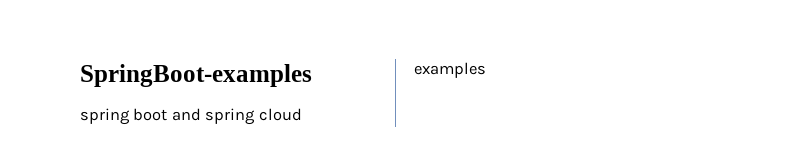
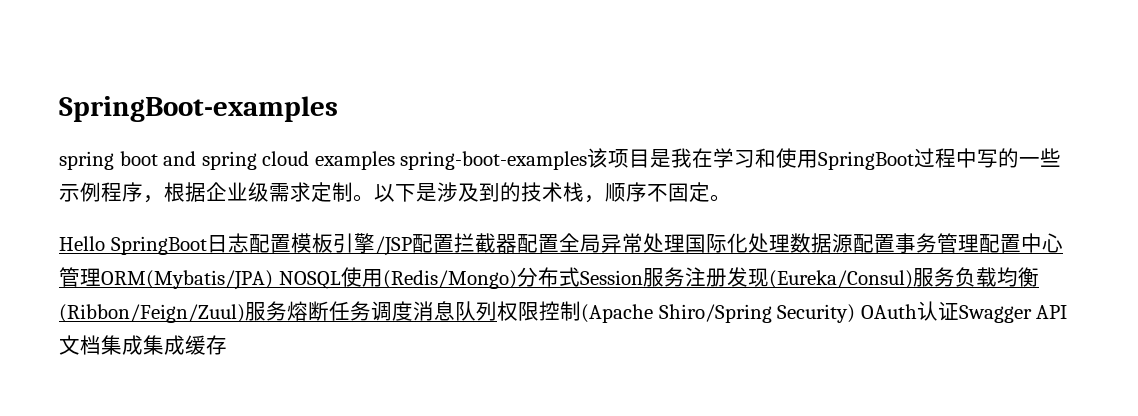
(486, 70) none -> [400,148,1062,170] [59,182,731,203] [59,233,1063,256] [59,267,1039,290] [59,301,1068,323] [59,335,227,355] spring-boot-examples该项目是我在学习和使用SpringBoot过程中写的一些示例程序，根据企业级需求定制。以下是涉及到的技术栈，顺序不固定。 // Hello SpringBoot日志配置模板引擎/JSP配置拦截器配置全局异常处理国际化处理数据源配置事务管理配置中心管理ORM(Mybatis/JPA) NOSQL使用(Redis/Mongo)分布式Session服务注册发现(Eureka/Consul)服务负载均衡(Ribbon/Feign/Zuul)服务熔断任务调度消息队列权限控制(Apache Shiro/Spring Security) OAuth认证Swagger API文档集成集成缓存

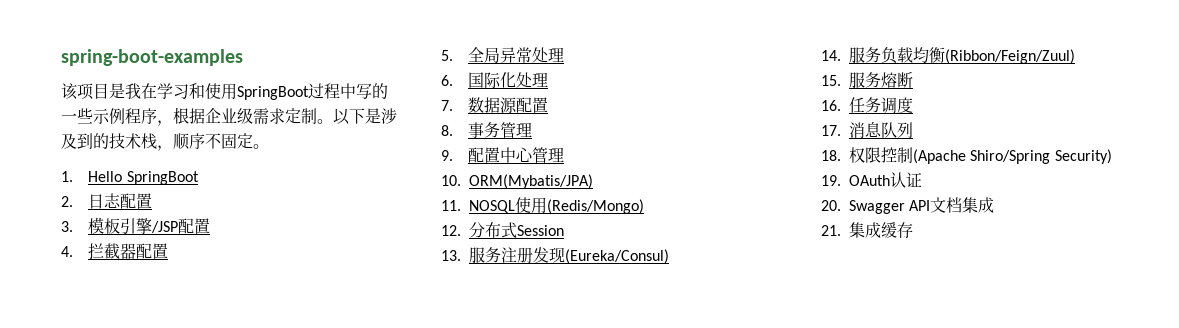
[59,96,338,122] [59,151,588,170] SpringBoot-examples // spring boot and spring cloud examples spring-boot-examples -> [61,49,243,66] spring-boot-examples //
(731, 198) none -> [61,171,73,182] 1.
(207, 245) none -> [61,196,73,207] // 2.
(291, 243) none -> [61,221,73,232] // 3.
(454, 243) none -> [61,246,73,257] // 4.
(559, 243) none -> [441,50,453,61] // 5.
(685, 243) none -> [441,75,453,86] // 6.
(790, 243) none -> [441,100,453,111] // 7.
(895, 243) none -> [441,125,453,136] // 8.
(979, 243) none -> [441,150,453,161] // 9.
(101, 277) none -> [441,175,461,186] // 10.
(273, 280) none -> [441,200,461,211] // 11.
(517, 279) none -> [441,225,461,236] // 12.
(643, 277) none -> [441,250,461,261] // 13.
(913, 279) none -> [821,50,841,61] // 14.
(245, 313) none -> [821,75,841,86] // 15.
(329, 311) none -> [821,100,841,111] // 16.
(413, 311) none -> [821,125,841,136] // 17.
(497, 311) none -> [821,150,841,161] // 18.
(856, 313) none -> [821,175,841,186] // 19.
(959, 311) none -> [821,200,841,211] // 20.
(143, 345) none -> [821,225,841,236] // 21.

